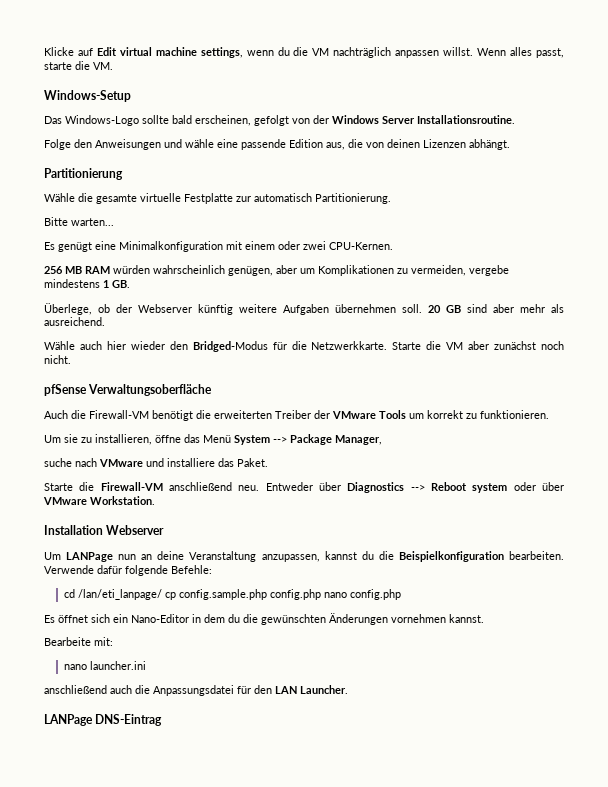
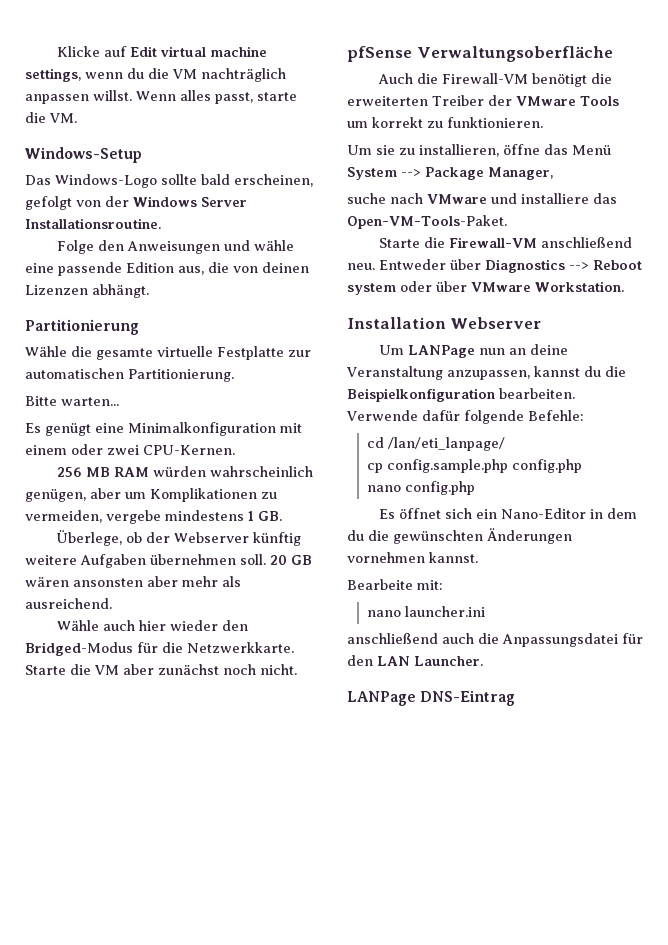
[254,193,312,202] automatisch -> [25,368,124,379] automatischen
[467,304,487,313] sind -> [25,576,143,587] wären ansonsten
[237,458,268,467] Paket. -> [347,215,507,229] Open-VM-Tools-Paket.
(162, 594) none -> (505, 444) //
(321, 594) none -> (582, 466) //

